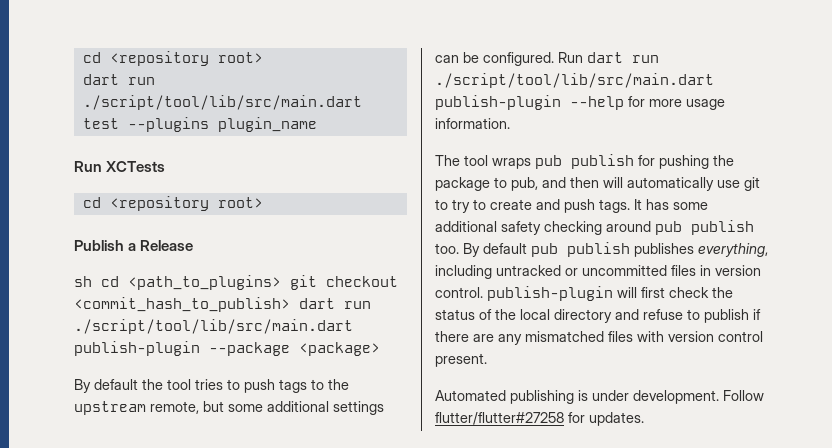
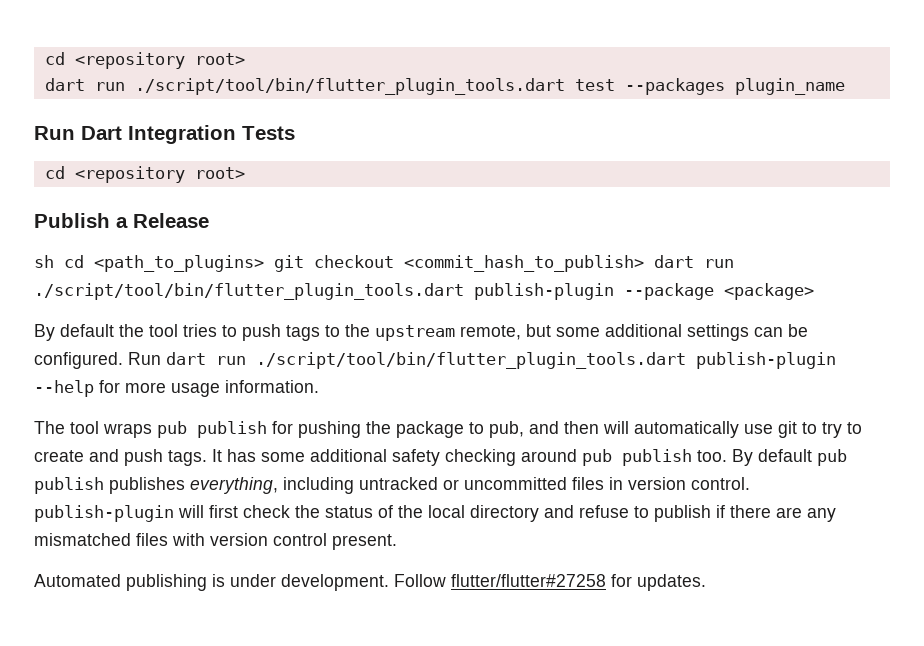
[82,95,362,110] [82,117,209,132] ./script/tool/lib/src/main.dart test --plugins -> [134,78,725,95] ./script/tool/bin/flutter_plugin_tools.dart test --packages
[106,161,166,172] XCTests -> [81,125,295,144] Dart Integration Tests
[74,319,353,334] ./script/tool/lib/src/main.dart -> [34,283,464,300] ./script/tool/bin/flutter_plugin_tools.dart
[435,73,714,88] ./script/tool/lib/src/main.dart -> [256,352,686,369] ./script/tool/bin/flutter_plugin_tools.dart

